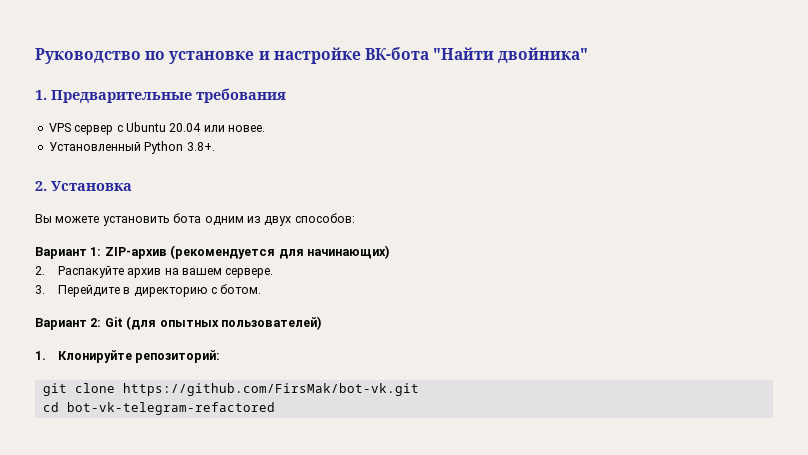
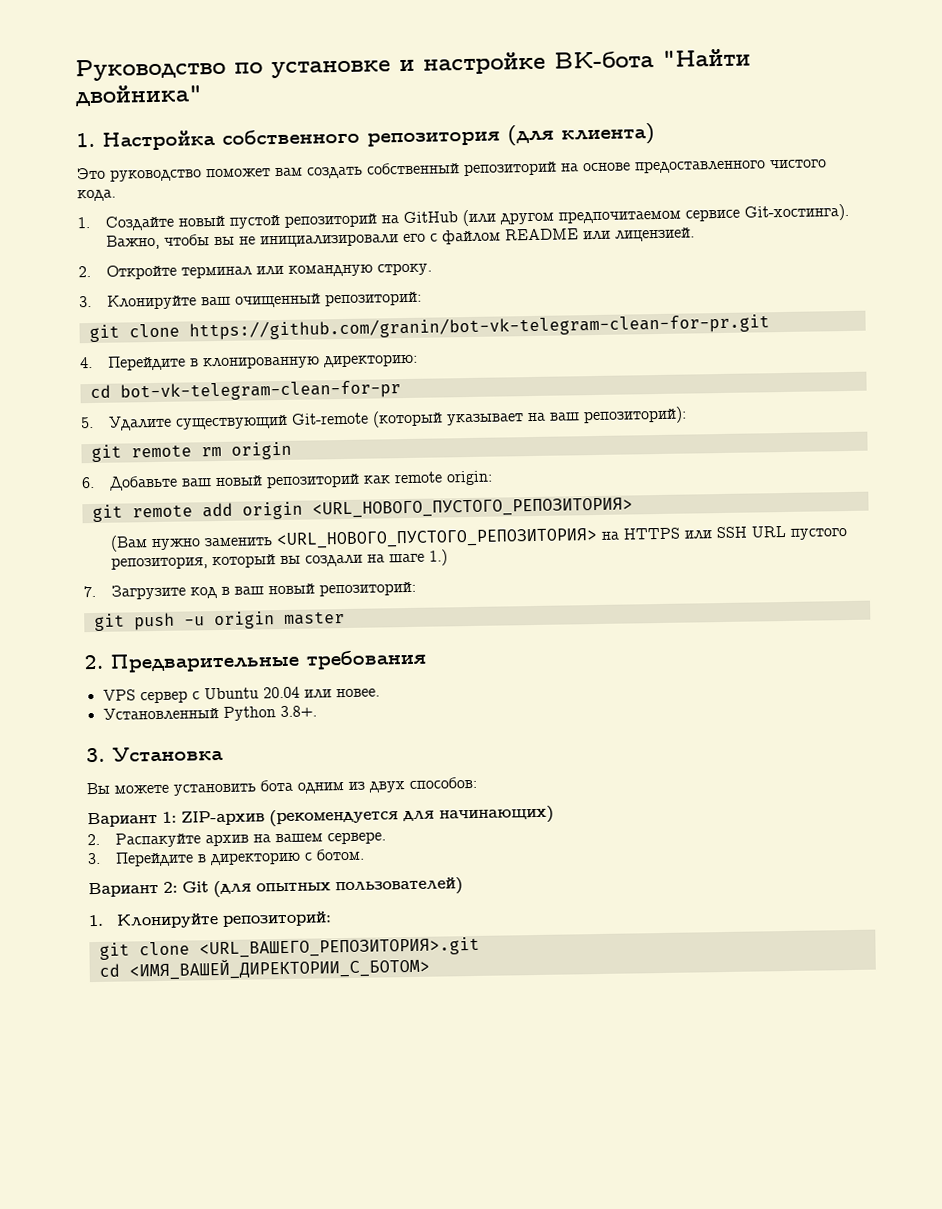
(47, 95) none -> [102,123,655,151] [77,159,827,182] [77,189,116,202] [77,203,849,231] [105,227,695,250] [78,262,432,280] [79,291,422,310] [88,313,770,343] [80,353,418,371] [89,380,401,402] [80,406,687,431] [90,441,292,463] [81,470,493,491] [91,497,633,523] [109,525,848,552] [110,549,448,570] [83,581,416,600] [93,611,345,632] [84,654,103,670] Настройка собственного репозитория (для клиента) // Это руководство поможет вам создать собственный репозиторий на основе предоставленного чистого кода. // 1. Создайте новый пустой репозиторий на GitHub (или другом предпочитаемом сервисе Git-хостинга). Важно, чтобы вы не инициализировали его с файлом README или лицензией. // 2. Откройте терминал или командную строку. // 3. Клонируйте ваш очищенный репозиторий: // git clone https://github.com/granin/bot-vk-telegram-clean-for-pr.git // 4. Перейдите в клонированную директорию: // cd bot-vk-telegram-clean-for-pr // 5. Удалите существующий Git-remote (который указывает на ваш репозиторий): // git remote rm origin // 6. Добавьте ваш новый репозиторий как remote origin: // git remote add origin <URL_НОВОГО_ПУСТОГО_РЕПОЗИТОРИЯ> // (Вам нужно заменить <URL_НОВОГО_ПУСТОГО_РЕПОЗИТОРИЯ> на HTTPS или SSH URL пустого репозитория, который вы создали на шаге 1.) // 7. Загрузите код в ваш новый репозиторий: // git push -u origin master // 2.
[35,181,47,191] 2. -> [86,747,105,763] 3.
[122,383,419,396] [42,402,275,415] https://github.com/FirsMak/bot-vk.git // cd bot-vk-telegram-refactored -> [198,936,480,959] [98,956,430,981] <URL_ВАШЕГО_РЕПОЗИТОРИЯ>.git // cd <ИМЯ_ВАШЕЙ_ДИРЕКТОРИИ_С_БОТОМ>

